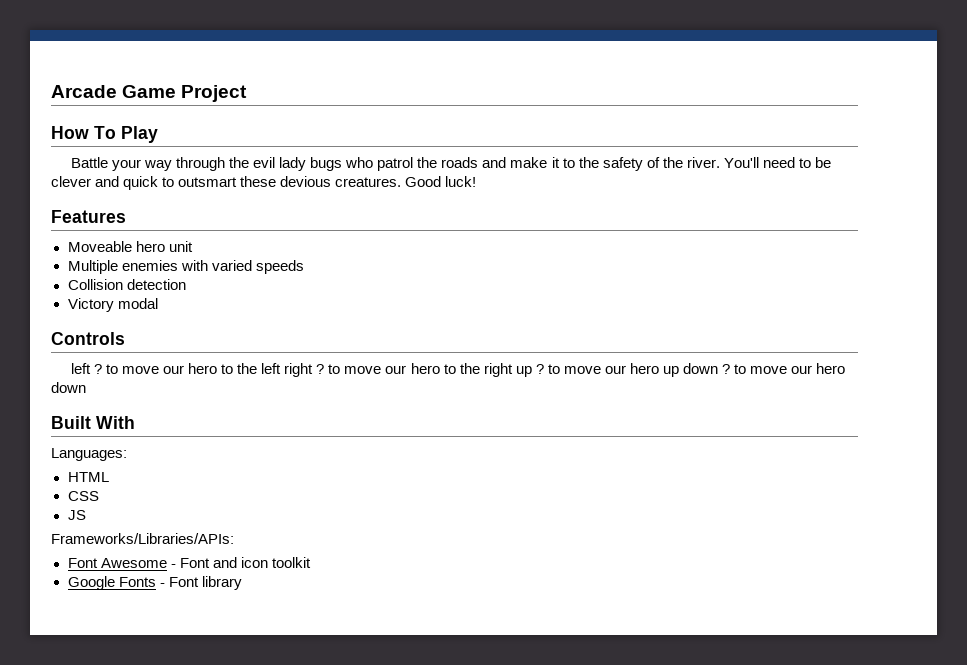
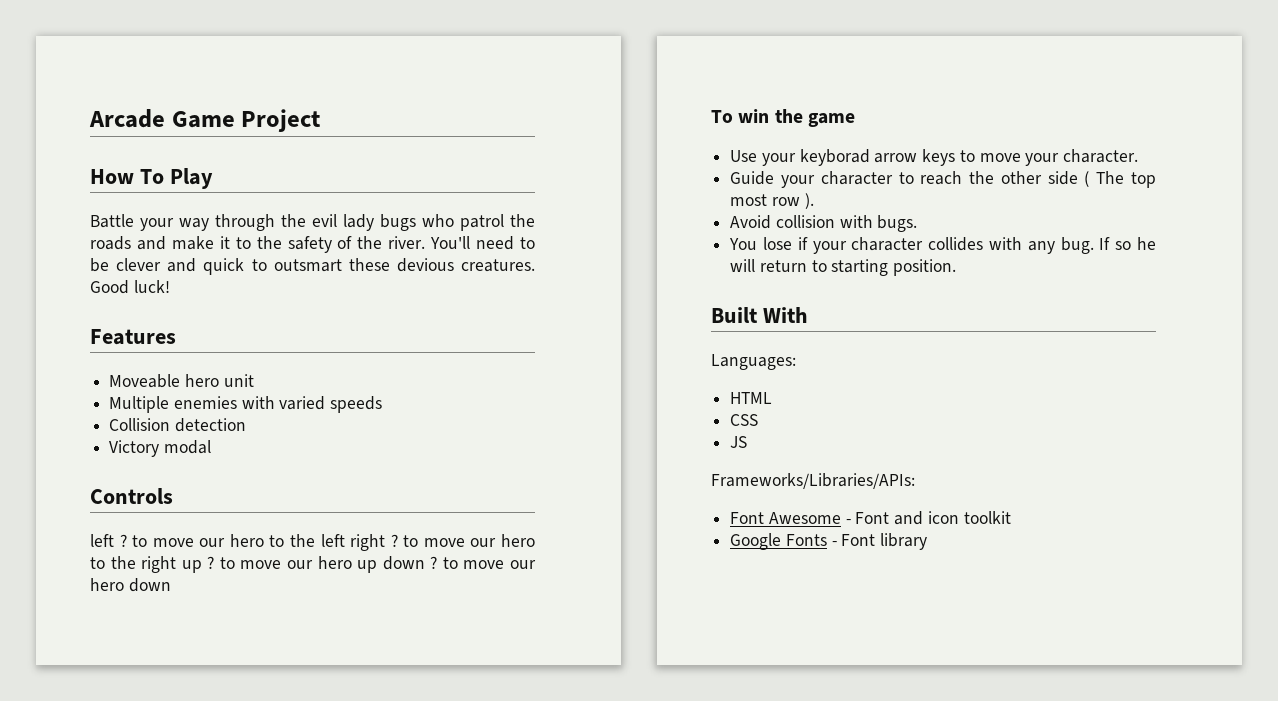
(86, 387) none -> [711,109,855,127] [730,149,1139,166] [730,171,1156,188] [730,193,814,209] [730,215,918,232] [729,237,1156,254] [730,259,957,276] // To win the game // Use your keyborad arrow keys to move your character. // Guide your character to reach the other side ( The top most row ). // Avoid collision with bugs. // You lose if your character collides with any bug. If so he will return to starting position.

